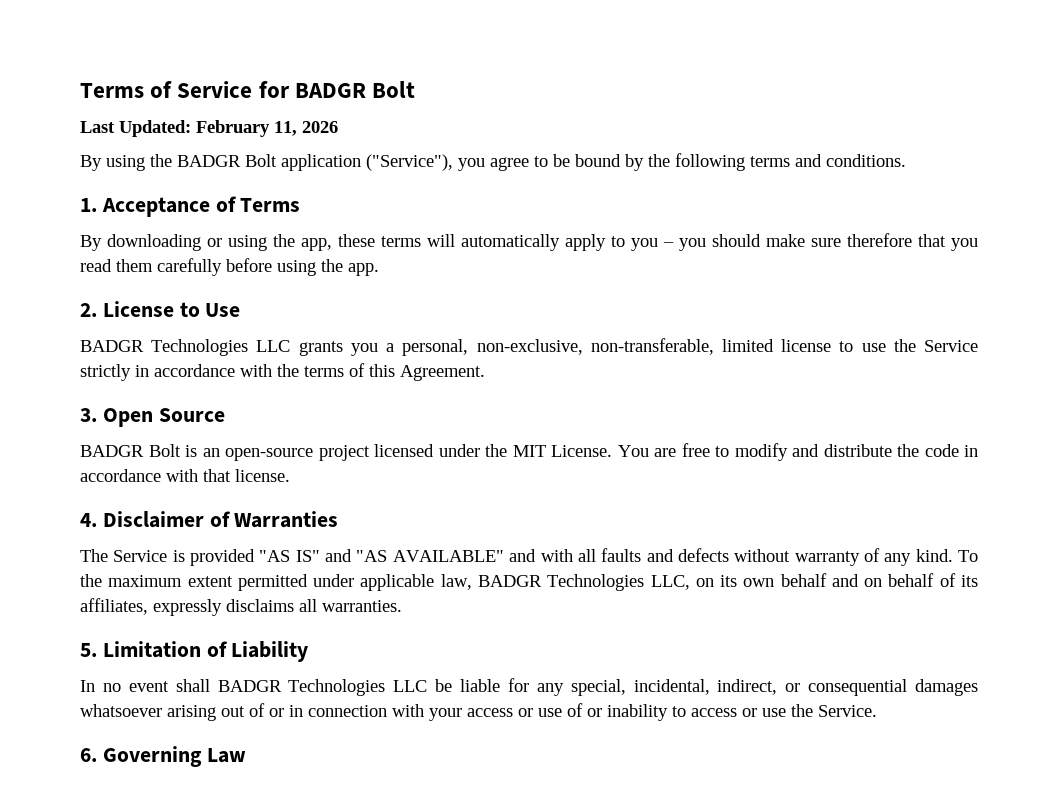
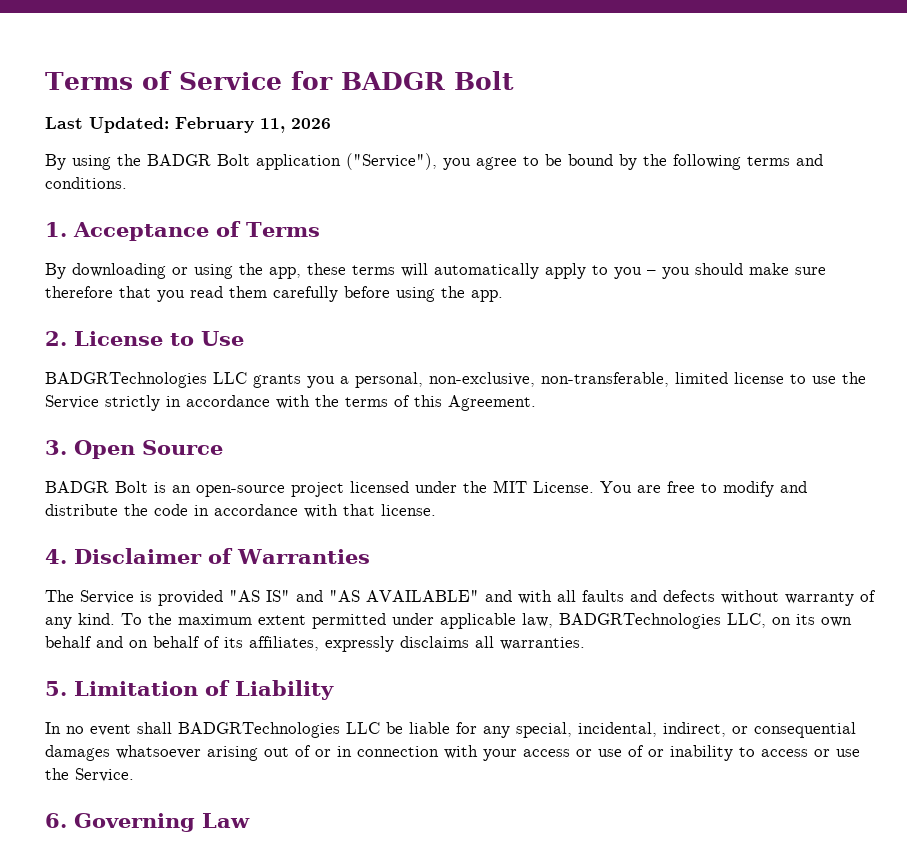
[80,339,249,356] BADGR Technologies -> [45,372,207,388] BADGRTechnologies
[477,574,645,591] BADGR Technologies -> [559,613,721,629] BADGRTechnologies
[217,679,386,696] BADGR Technologies -> [178,722,340,738] BADGRTechnologies

